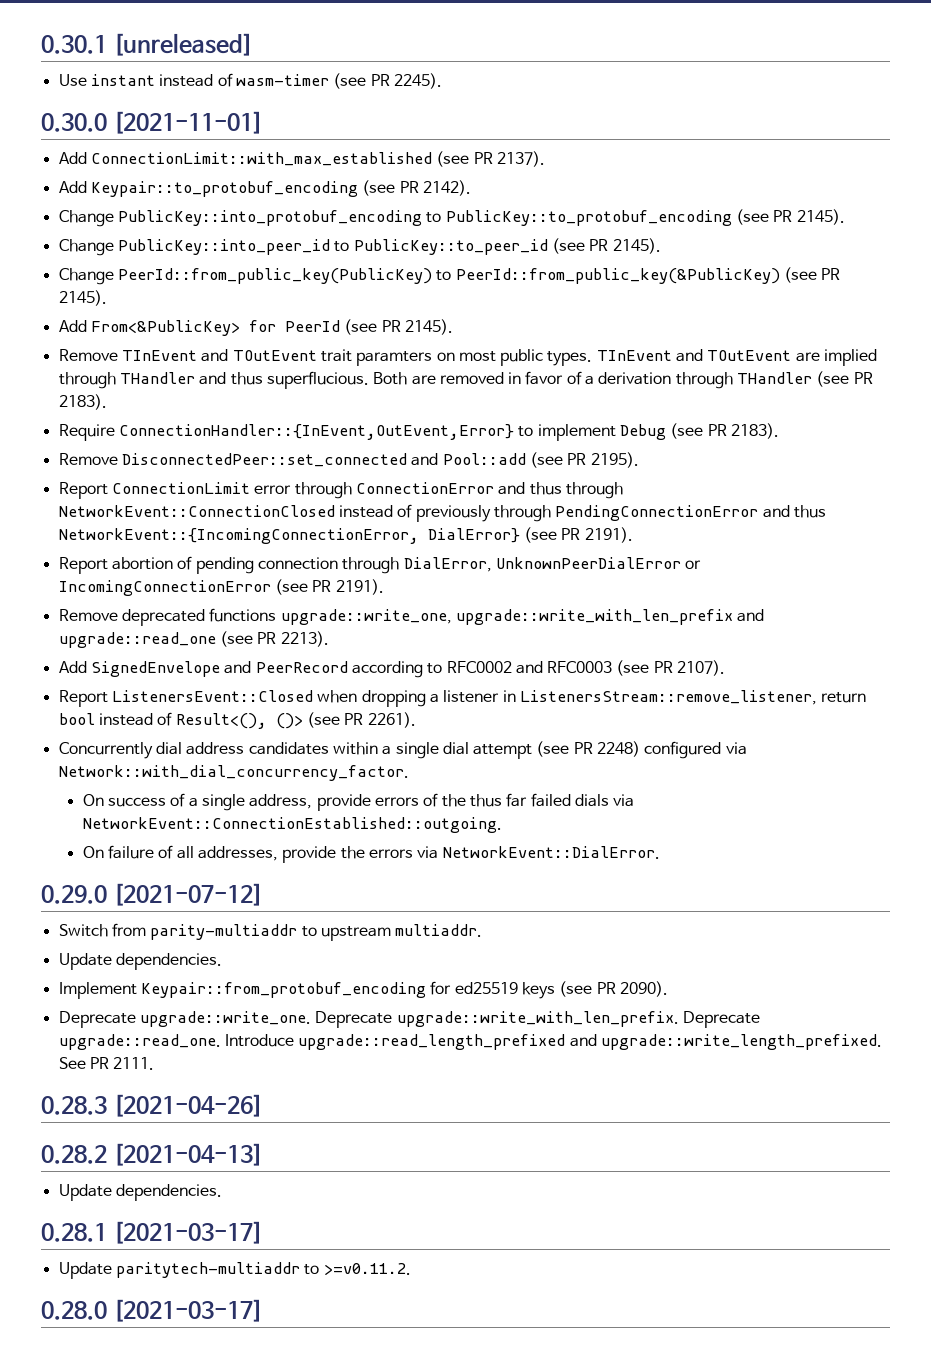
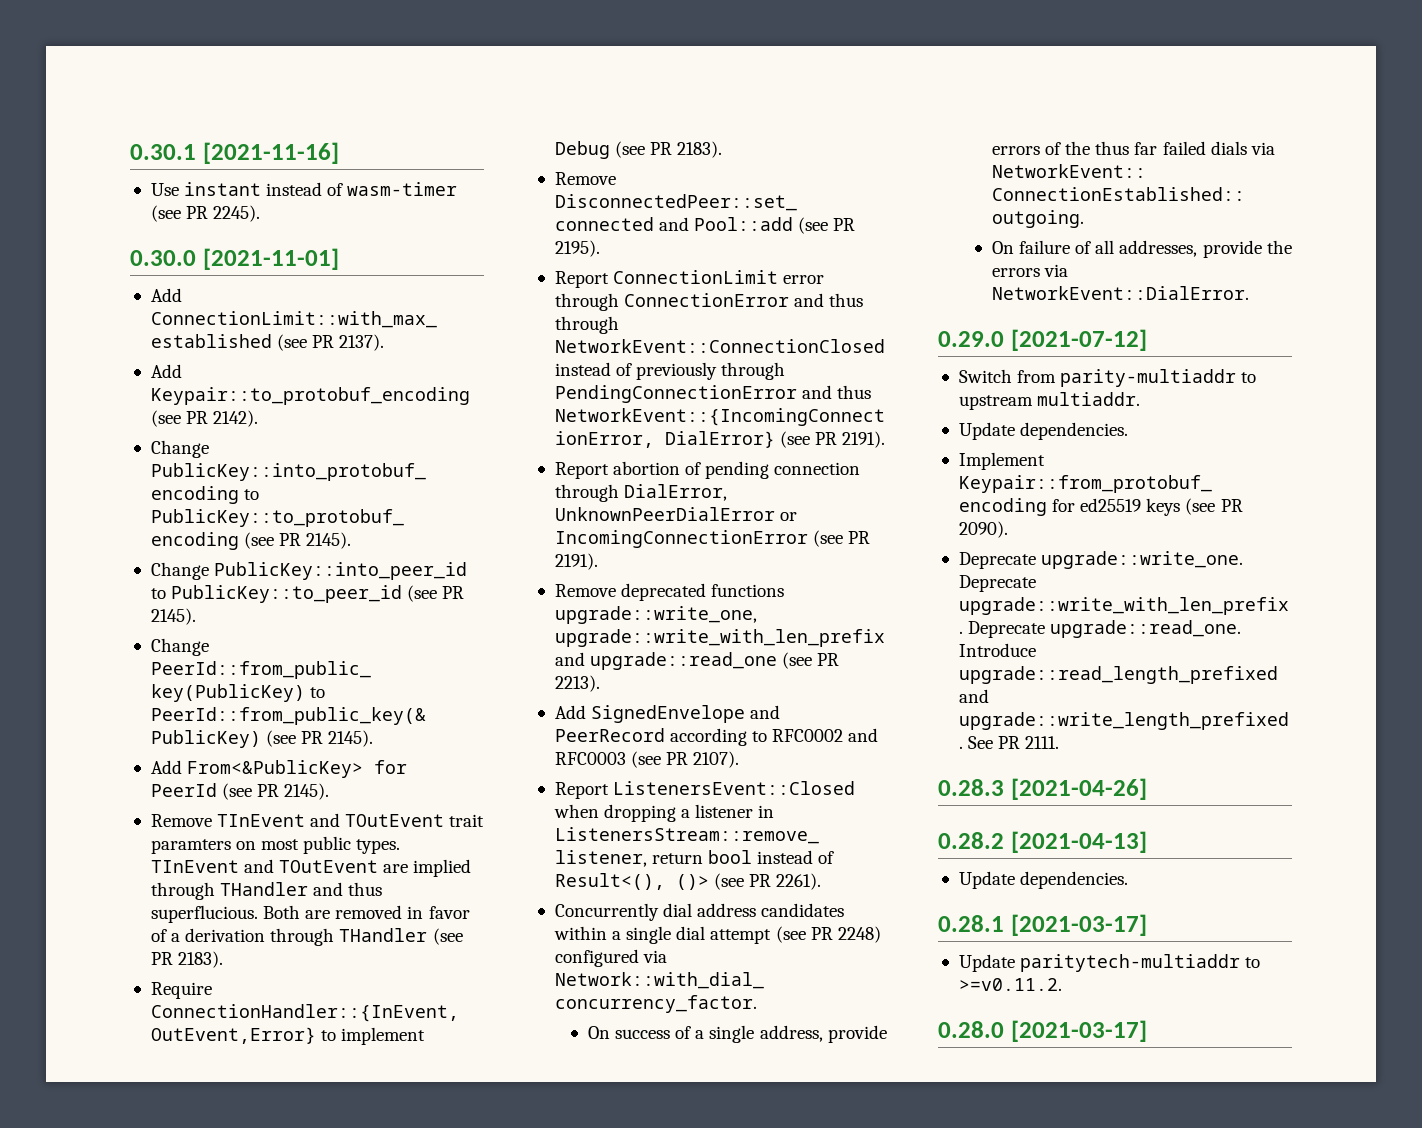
[113,33,254,56] [unreleased] -> [202,142,339,164] [2021-11-16]

